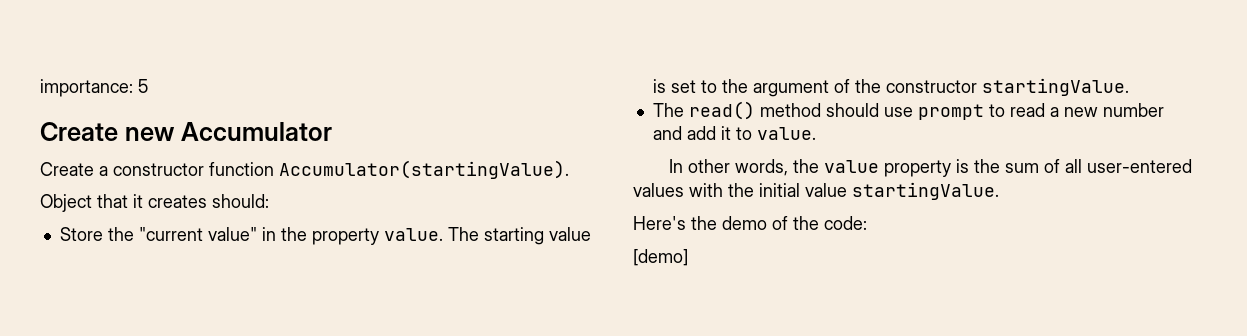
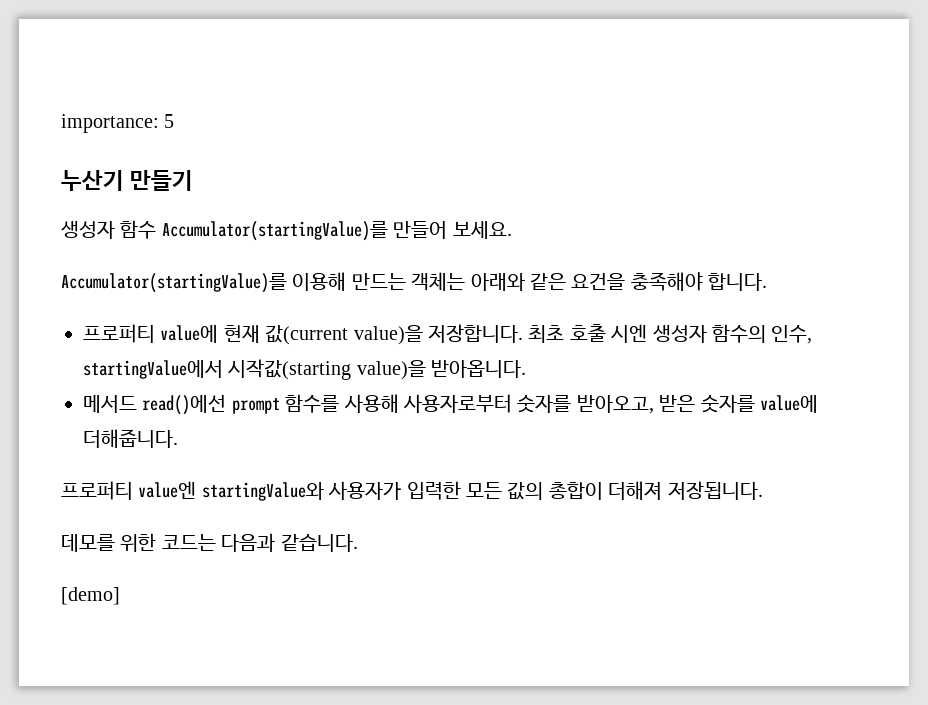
[40,122,332,141] [40,160,569,179] [40,194,269,212] [59,227,591,245] [652,78,1129,97] [652,101,1164,120] [652,126,816,140] [668,159,1192,177] [633,182,999,200] [633,216,867,230] Create new Accumulator // Create a constructor function Accumulator(startingValue). // Object that it creates should: // Store the "current value" in the property value. The starting value is set to the argument of the constructor startingValue. // The read() method should use prompt to read a new number and add it to value. // In other words, the value property is the sum of all user-entered values with the initial value startingValue. // Here's the demo of the code: -> [61,170,194,191] [61,220,512,241] [61,272,768,293] [83,324,813,345] [83,359,527,380] [83,394,818,415] [83,429,178,448] [61,481,763,501] [61,533,358,552] 누산기 만들기 // 생성자 함수 Accumulator(startingValue)를 만들어 보세요. // Accumulator(startingValue)를 이용해 만드는 객체는 아래와 같은 요건을 충족해야 합니다. // 프로퍼티 value에 현재 값(current value)을 저장합니다. 최초 호출 시엔 생성자 함수의 인수, startingValue에서 시작값(starting value)을 받아옵니다. // 메서드 read()에선 prompt 함수를 사용해 사용자로부터 숫자를 받아오고, 받은 숫자를 value에 더해줍니다. // 프로퍼티 value엔 startingValue와 사용자가 입력한 모든 값의 총합이 더해져 저장됩니다. // 데모를 위한 코드는 다음과 같습니다.

